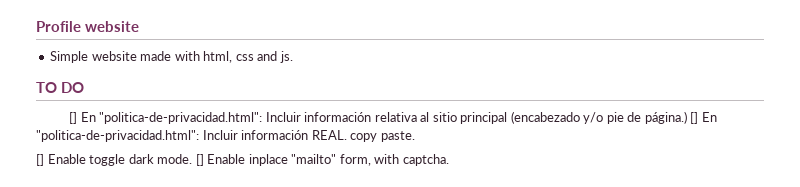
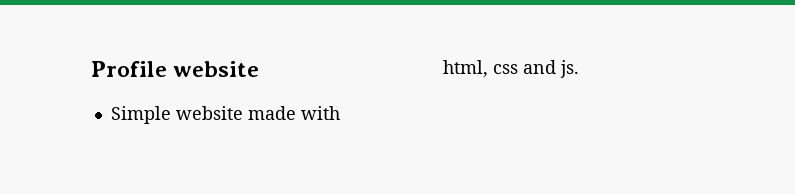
[36,82,85,93] [69,111,717,124] [36,130,415,142] [36,154,449,166] // TO DO // [] En "politica-de-privacidad.html": Incluir información relativa al sitio principal (encabezado y/o pie de página.) [] En "politica-de-privacidad.html": Incluir información REAL. copy paste. // [] Enable toggle dark mode. [] Enable inplace "mailto" form, with captcha. -> (579, 69) none

